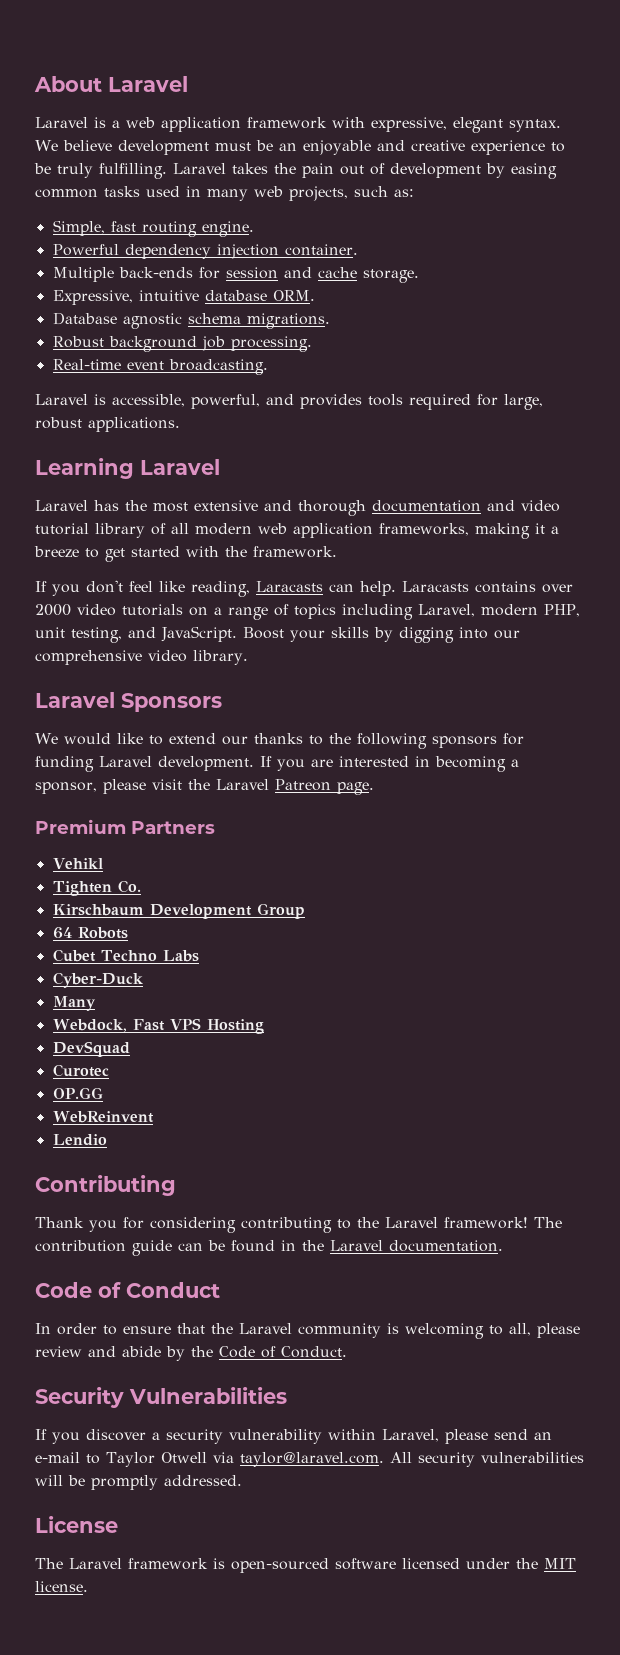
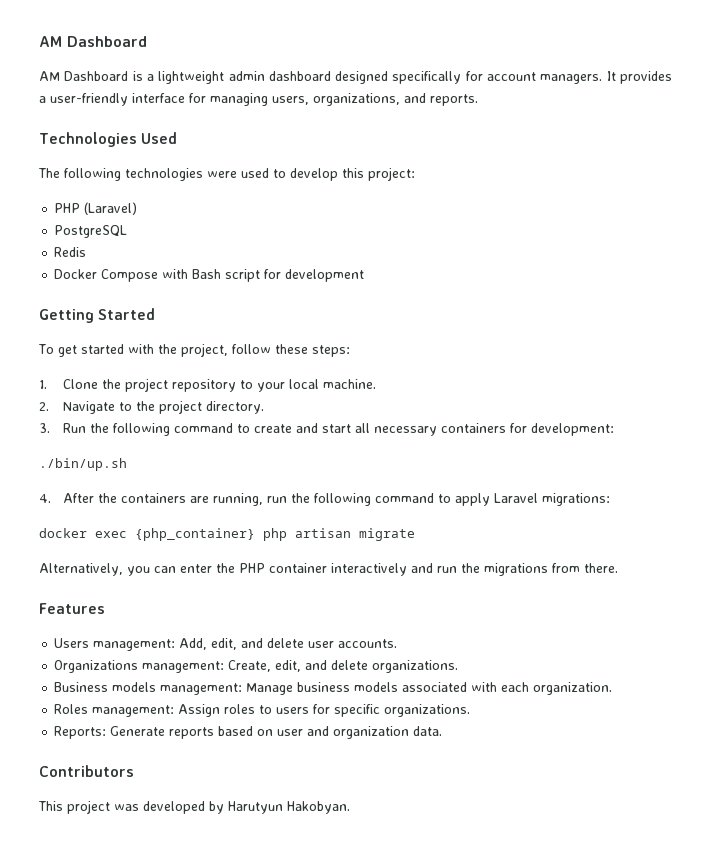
[34,76,188,92] [35,117,561,133] [35,140,565,155] [34,163,557,179] [35,186,414,201] [52,220,254,237] [52,244,358,259] [52,267,419,283] [52,290,315,305] [52,312,330,329] [52,336,312,352] [52,359,268,375] [35,394,543,410] [35,417,180,432] [35,458,220,479] [35,500,560,516] [35,523,559,539] [34,546,337,562] [35,580,573,597] [35,604,580,620] [35,626,520,643] [35,650,248,665] [35,692,222,712] [35,733,524,749] [35,756,519,772] [35,779,374,795] [35,819,215,834] [52,858,103,869] [52,880,141,896] [52,903,305,919] [52,927,128,939] [52,949,199,962] [52,972,143,988] [52,996,96,1011] [52,1018,264,1034] [52,1041,130,1057] [52,1064,109,1077] [52,1087,103,1099] [52,1111,154,1123] [52,1134,107,1146] [35,1175,176,1196] [35,1217,562,1233] [35,1240,503,1256] [35,1282,220,1298] [35,1323,580,1339] [35,1346,347,1361] [35,1387,287,1408] [35,1429,552,1444] [35,1452,584,1467] [35,1475,242,1490] [35,1516,118,1533] [35,1558,576,1573] [35,1581,88,1592] About Laravel // Laravel is a web application framework with expressive, elegant syntax. We believe development must be an enjoyable and creative experience to be truly fulfilling. Laravel takes the pain out of development by easing common tasks used in many web projects, such as: // Simple, fast routing engine. // Powerful dependency injection container. // Multiple back-ends for session and cache storage. // Expressive, intuitive database ORM. // Database agnostic schema migrations. // Robust background job processing. // Real-time event broadcasting. // Laravel is accessible, powerful, and provides tools required for large, robust applications. // Learning Laravel // Laravel has the most extensive and thorough documentation and video tutorial library of all modern web application frameworks, making it a breeze to get started with the framework. // If you don't feel like reading, Laracasts can help. Laracasts contains over 2000 video tutorials on a range of topics including Laravel, modern PHP, unit testing, and JavaScript. Boost your skills by digging into our comprehensive video library. // Laravel Sponsors // We would like to extend our thanks to the following sponsors for funding Laravel development. If you are interested in becoming a sponsor, please visit the Laravel Patreon page. // Premium Partners // Vehikl // Tighten Co. // Kirschbaum Development Group // 64 Robots // Cubet Techno Labs // Cyber-Duck // Many // Webdock, Fast VPS Hosting // DevSquad // Curotec // OP.GG // WebReinvent // Lendio // Contributing // Thank you for considering contributing to the Laravel framework! The contribution guide can be found in the Laravel documentation. // Code of Conduct // In order to ensure that the Laravel community is welcoming to all, please review and abide by the Code of Conduct. // Security Vulnerabilities // If you discover a security vulnerability within Laravel, please send an e-mail to Taylor Otwell via taylor@laravel.com. All security vulnerabilities will be promptly addressed. // License // The Laravel framework is open-sourced software licensed under the MIT license. -> [39,36,147,47] [39,71,672,84] [39,93,478,106] [39,132,178,147] [38,167,415,181] [54,202,138,215] [54,225,128,238] [54,247,87,257] [54,269,365,282] [39,308,156,323] [38,343,350,357] [39,378,377,392] [39,400,265,414] [39,423,615,436] [39,458,127,471] [39,493,611,506] [39,528,415,541] [39,563,618,576] [39,603,105,614] [54,638,398,651] [54,660,459,673] [54,682,613,695] [54,704,471,717] [54,726,443,739] [39,765,134,777] [38,800,350,814] AM Dashboard // AM Dashboard is a lightweight admin dashboard designed specifically for account managers. It provides a user-friendly interface for managing users, organizations, and reports. // Technologies Used // The following technologies were used to develop this project: // PHP (Laravel) // PostgreSQL // Redis // Docker Compose with Bash script for development // Getting Started // To get started with the project, follow these steps: // 1. Clone the project repository to your local machine. // 2. Navigate to the project directory. // 3. Run the following command to create and start all necessary containers for development: // ./bin/up.sh // 4. After the containers are running, run the following command to apply Laravel migrations: // docker exec {php_container} php artisan migrate // Alternatively, you can enter the PHP container interactively and run the migrations from there. // Features // Users management: Add, edit, and delete user accounts. // Organizations management: Create, edit, and delete organizations. // Business models management: Manage business models associated with each organization. // Roles management: Assign roles to users for specific organizations. // Reports: Generate reports based on user and organization data. // Contributors // This project was developed by Harutyun Hakobyan.

